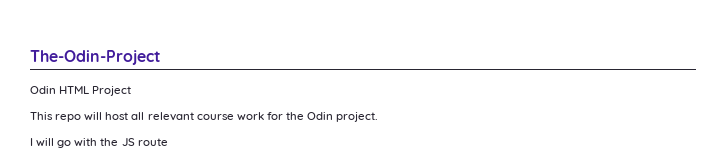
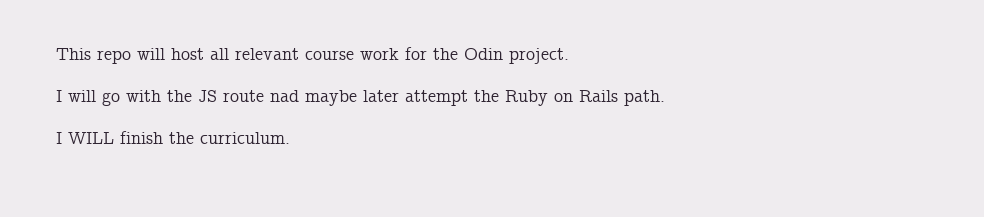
[30,50,161,65] [30,86,132,96] The-Odin-Project // Odin HTML Project // -> (56, 54) none
(168, 142) none -> [270,90,665,106] [56,131,290,144] nad maybe later attempt the Ruby on Rails path. // I WILL finish the curriculum.

